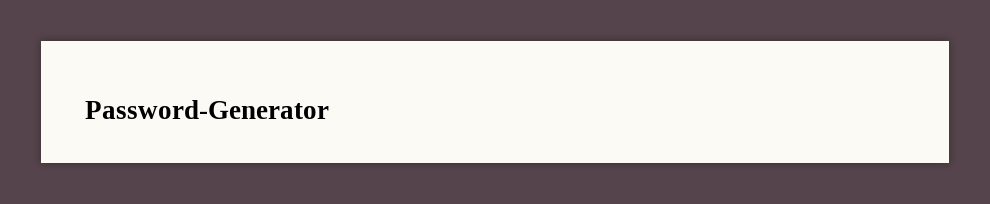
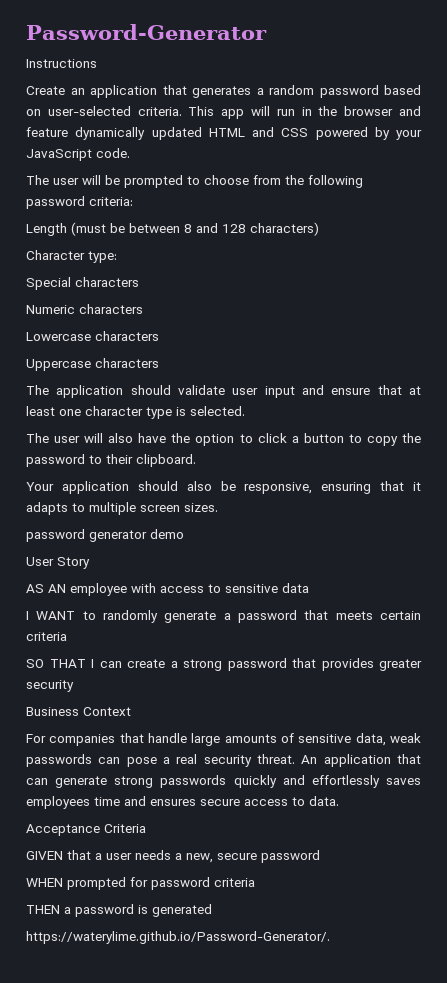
(329, 109) none -> [26,59,97,68] [26,85,421,98] [26,106,422,119] [26,127,422,140] [26,148,130,161] [26,175,363,188] [26,196,133,209] [26,222,319,236] [26,250,117,263] [26,277,139,290] [26,304,143,314] [26,331,159,341] [26,358,159,371] [26,385,421,398] [26,406,245,419] [26,433,422,446] [26,454,196,467] [26,481,421,494] [26,502,218,515] [26,529,184,542] [26,557,90,569] [26,583,309,596] [26,610,421,623] [26,632,67,641] [26,658,422,671] [26,680,74,692] [26,707,131,716] [26,733,421,746] [26,754,421,767] [26,775,422,788] [26,796,339,809] [26,824,146,836] [26,850,320,863] [26,877,255,890] [26,904,212,917] [26,931,330,944] // Instructions // Create an application that generates a random password based on user-selected criteria. This app will run in the browser and feature dynamically updated HTML and CSS powered by your JavaScript code. // The user will be prompted to choose from the following password criteria: // Length (must be between 8 and 128 characters) // Character type: // Special characters // Numeric characters // Lowercase characters // Uppercase characters // The application should validate user input and ensure that at least one character type is selected. // The user will also have the option to click a button to copy the password to their clipboard. // Your application should also be responsive, ensuring that it adapts to multiple screen sizes. // password generator demo // User Story // AS AN employee with access to sensitive data // I WANT to randomly generate a password that meets certain criteria // SO THAT I can create a strong password that provides greater security // Business Context // For companies that handle large amounts of sensitive data, weak passwords can pose a real security threat. An application that can generate strong passwords quickly and effortlessly saves employees time and ensures secure access to data. // Acceptance Criteria // GIVEN that a user needs a new, secure password // WHEN prompted for password criteria // THEN a password is generated // https://waterylime.github.io/Password-Generator/.

